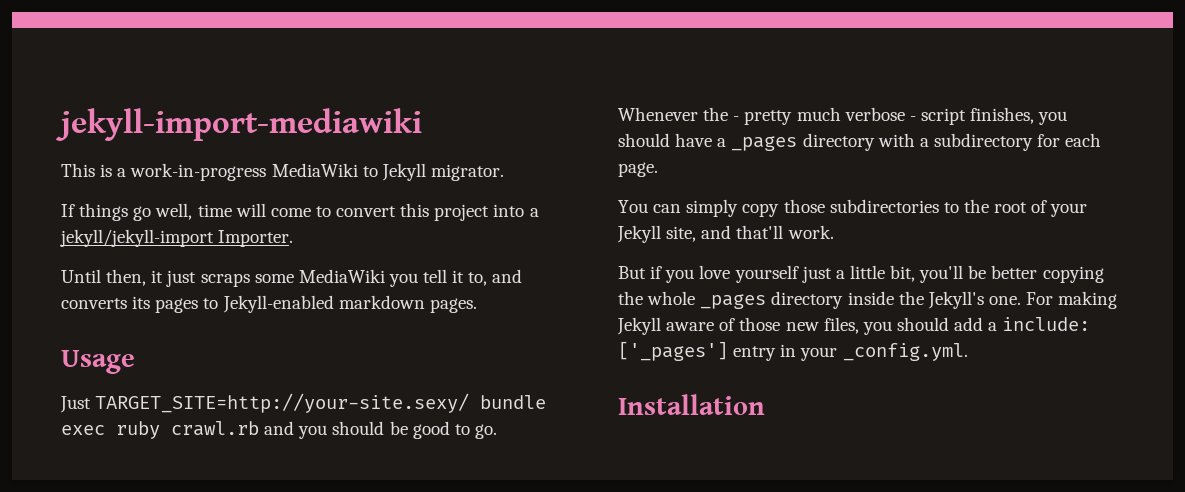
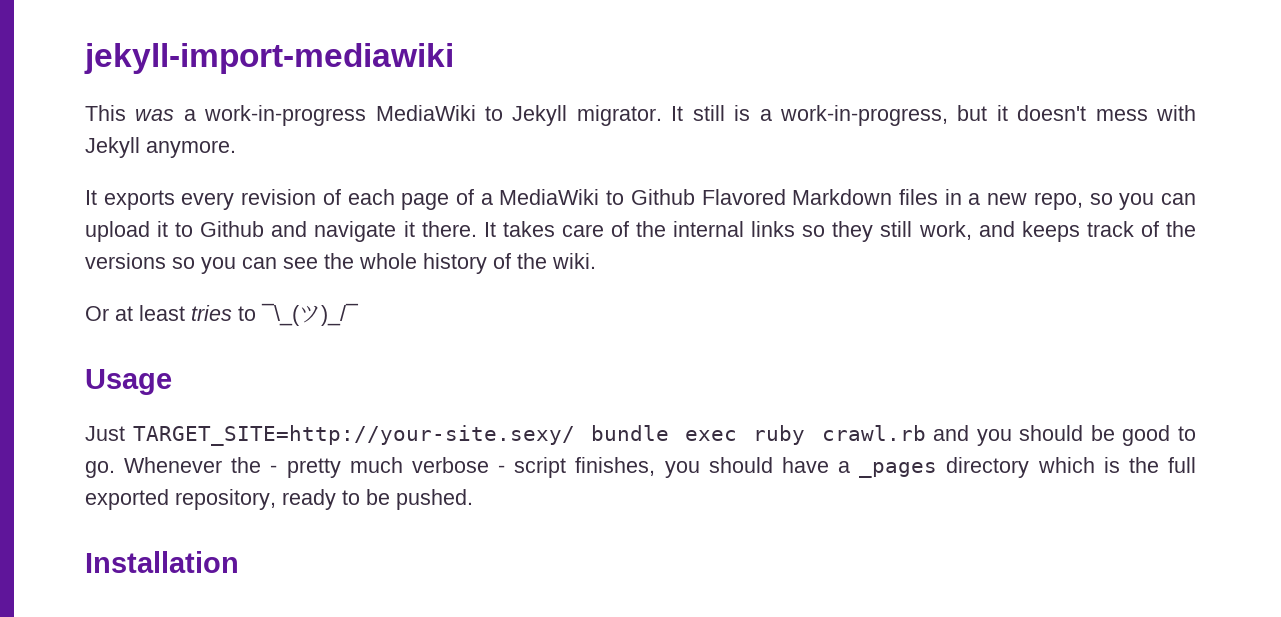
[100,164,113,177] is -> [135,109,175,121] was
[61,203,539,221] [60,229,294,247] [61,269,523,287] [61,295,477,313] // If things go well, time will come to convert this project into a jekyll/jekyll-import Importer. // Until then, it just scraps some MediaWiki you tell it to, and converts its pages to Jekyll-enabled markdown pages. -> [671,105,1196,126] [85,137,236,158] [85,189,1196,210] [85,221,1196,242] [85,253,596,274] [85,303,359,326] It still is a work-in-progress, but it doesn't mess with Jekyll anymore. // It exports every revision of each page of a MediaWiki to Github Flavored Markdown files in a new repo, so you can upload it to Github and navigate it there. It takes care of the internal links so they still work, and keeps track of the versions so you can see the whole history of the wiki. // Or at least tries to ¯\_(ツ)_/¯
[877,133,1102,151] [618,162,658,177] [618,199,1088,217] [617,225,834,243] [618,265,1104,283] [618,291,1118,309] [617,317,1091,335] [618,341,968,361] with a subdirectory for each page. // You can simply copy those subdirectories to the root of your Jekyll site, and that'll work. // But if you love yourself just a little bit, you'll be better copying the whole _pages directory inside the Jekyll's one. For making Jekyll aware of those new files, you should add a include: ['_pages'] entry in your _config.yml. -> [1037,457,1196,473] [85,489,473,510] which is the full exported repository, ready to be pushed.

